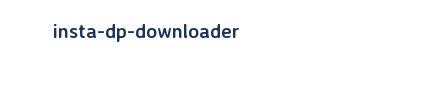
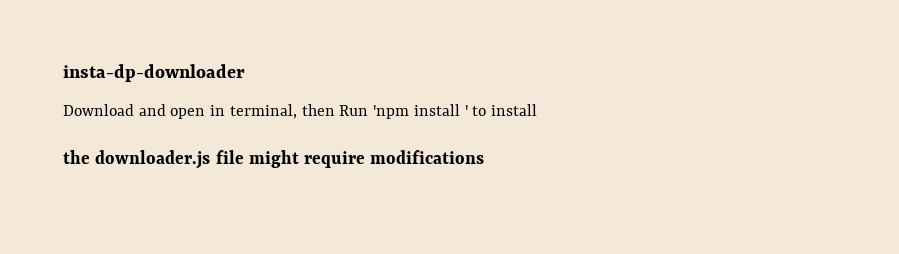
(240, 33) none -> [63,104,537,119] [63,150,485,169] // Download and open in terminal, then Run 'npm install ' to install // the downloader.js file might require modifications

